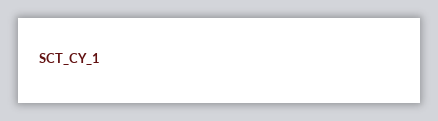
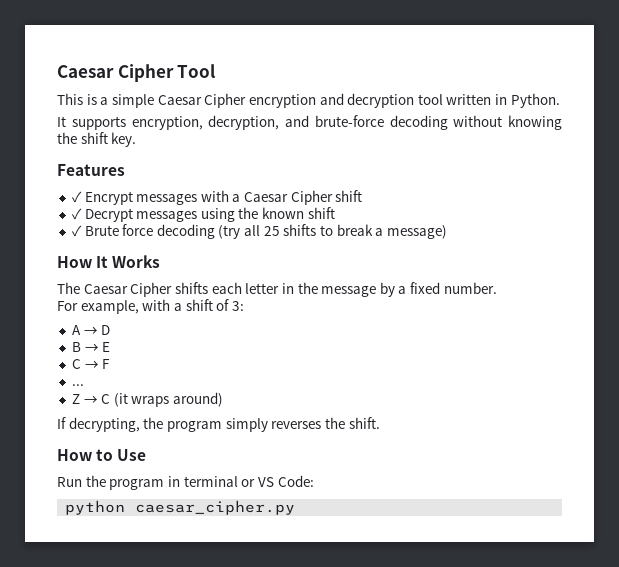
[39,53,100,65] SCT_CY_1 -> [57,64,216,82] [57,93,560,108] [57,115,562,130] [57,132,137,147] [57,164,125,176] [71,190,363,205] [71,207,335,222] [71,224,447,239] [57,255,161,268] [57,282,497,297] [57,299,244,314] [71,325,111,335] [71,342,111,352] [71,359,111,369] [71,384,84,386] [71,392,224,407] [57,417,380,432] [57,449,147,461] [57,475,314,490] [65,500,296,515] Caesar Cipher Tool // This is a simple Caesar Cipher encryption and decryption tool written in Python. // It supports encryption, decryption, and brute-force decoding without knowing the shift key. // Features // ✓ Encrypt messages with a Caesar Cipher shift // ✓ Decrypt messages using the known shift // ✓ Brute force decoding (try all 25 shifts to break a message) // How It Works // The Caesar Cipher shifts each letter in the message by a fixed number. // For example, with a shift of 3: // A → D // B → E // C → F // ... // Z → C (it wraps around) // If decrypting, the program simply reverses the shift. // How to Use // Run the program in terminal or VS Code: // python caesar_cipher.py

